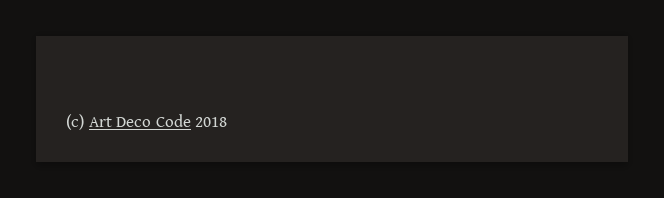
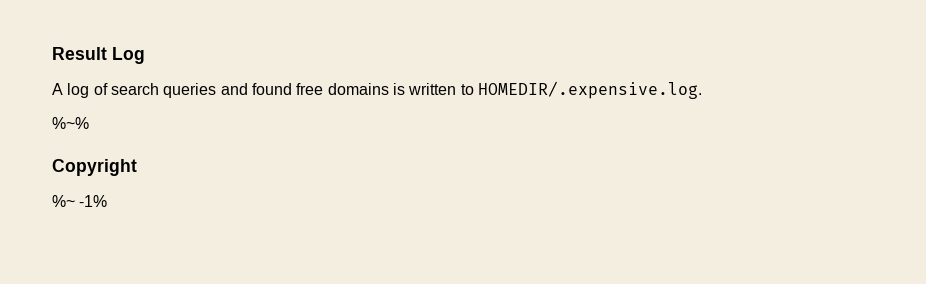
[66,114,228,130] (c) Art Deco Code 2018 -> [52,47,145,64] [52,81,702,99] [52,117,89,129] [52,159,137,176] [52,195,108,207] Result Log // A log of search queries and found free domains is written to HOMEDIR/.expensive.log. // %~% // Copyright // %~ -1%

